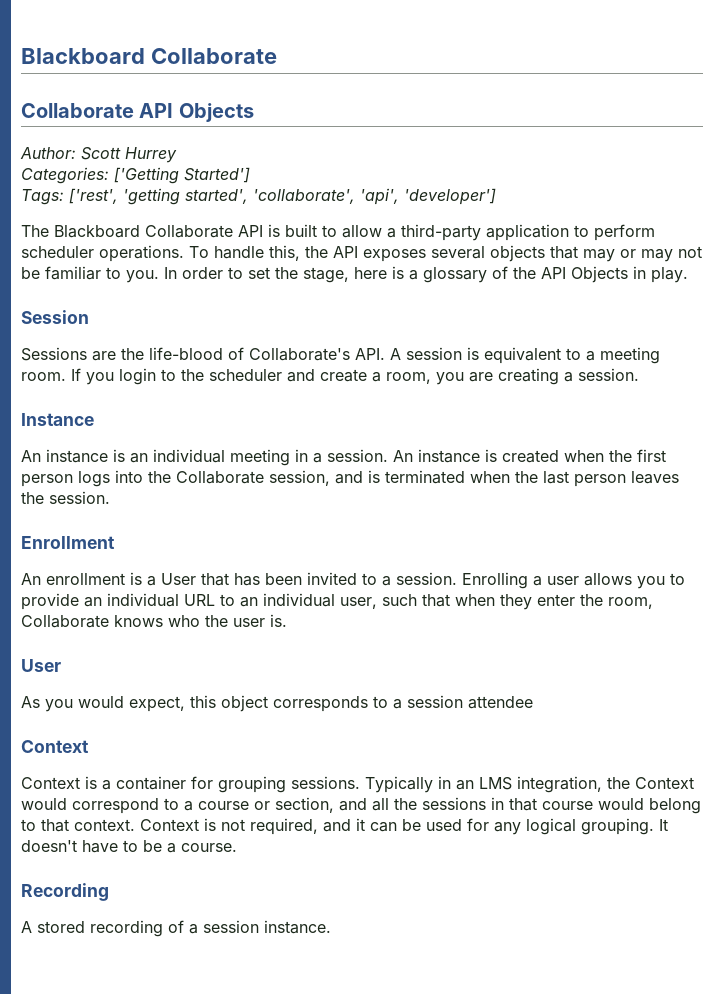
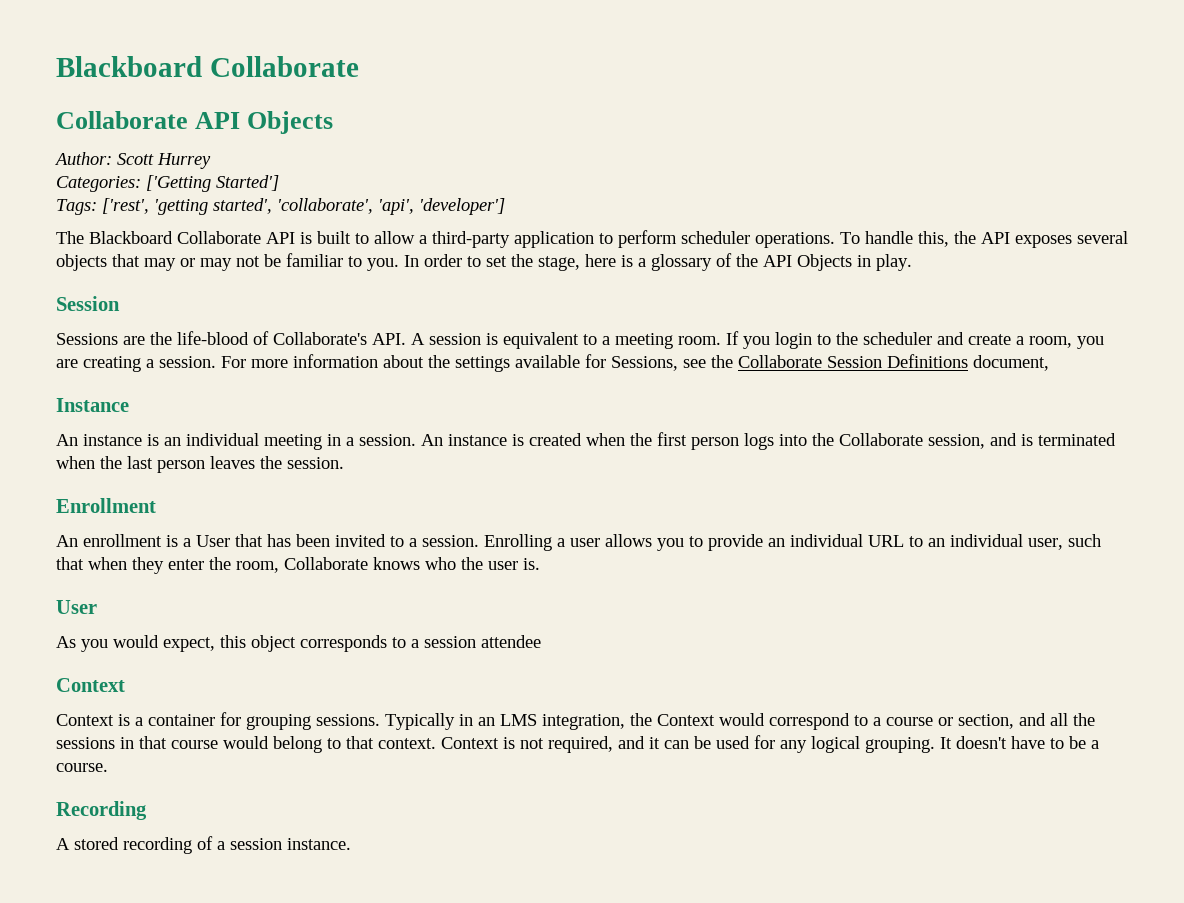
(639, 374) none -> [221,354,1049,372] For more information about the settings available for Sessions, see the Collaborate Session Definitions document,

